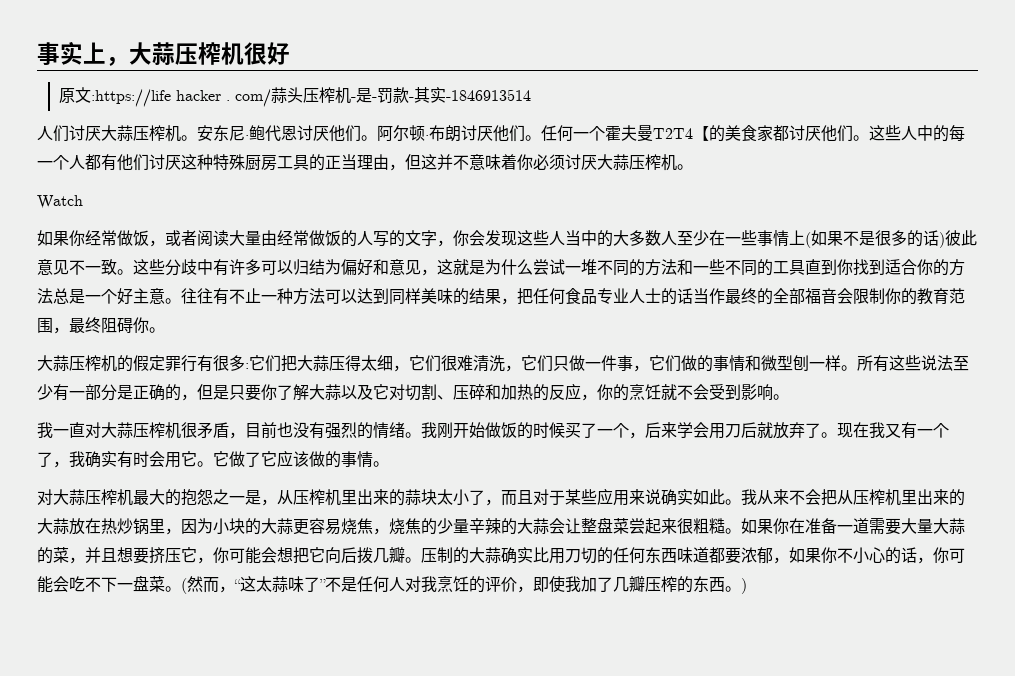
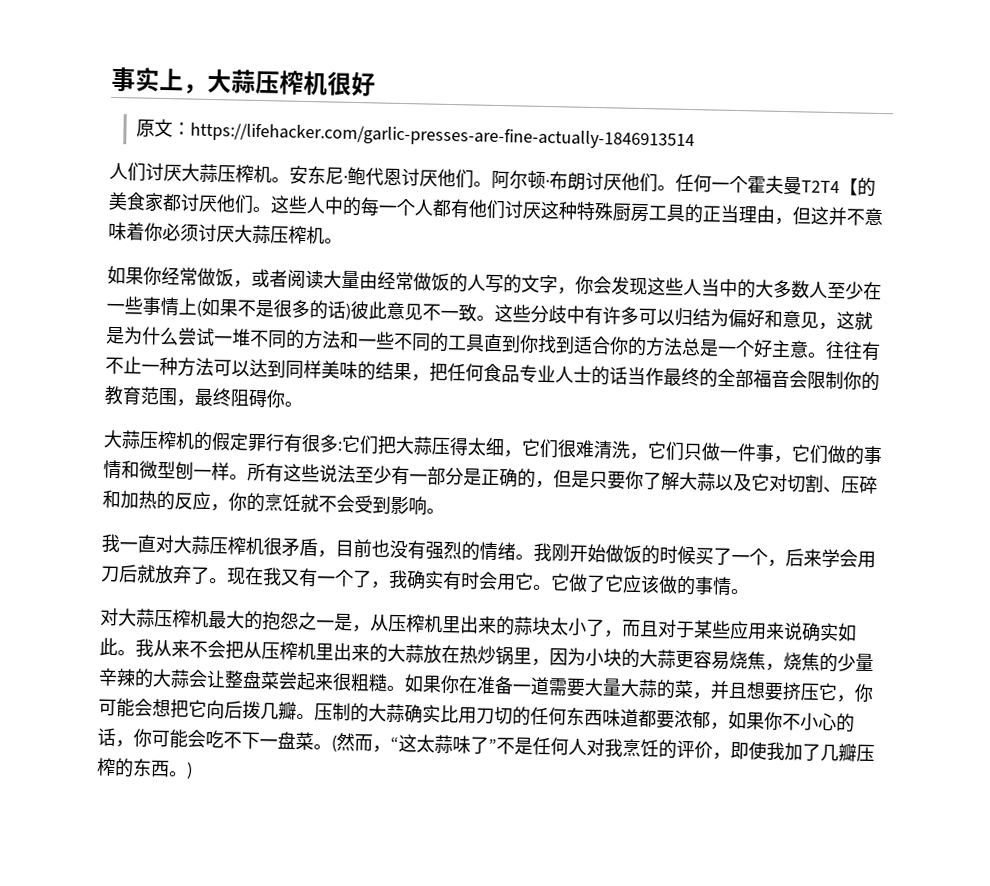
[90,87,531,107] :https://life hacker . com/蒜头压榨机-是-罚款-其实-1846913514 -> [171,122,695,151] ：https://lifehacker.com/garlic-presses-are-fine-actually-1846913514
[37,195,83,209] // Watch -> (343, 241) none

